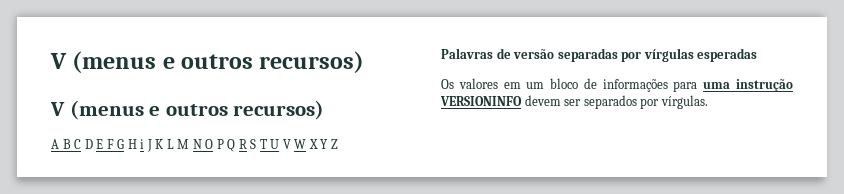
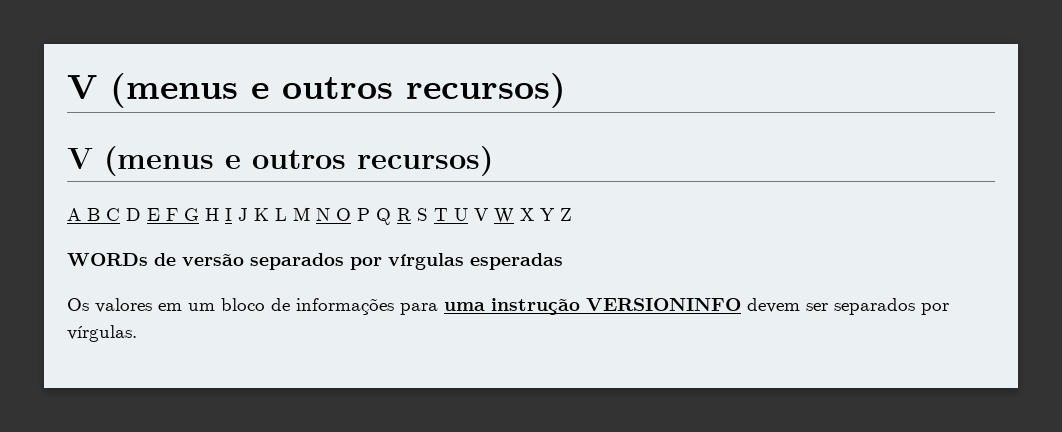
[140,139,145,149] i -> [225,208,232,221] I
[441,48,493,59] Palavras -> [67,253,148,266] WORDs
[557,48,618,62] separadas -> [250,253,344,270] separados

